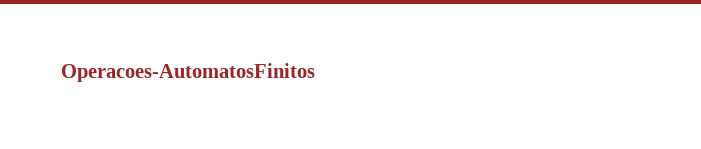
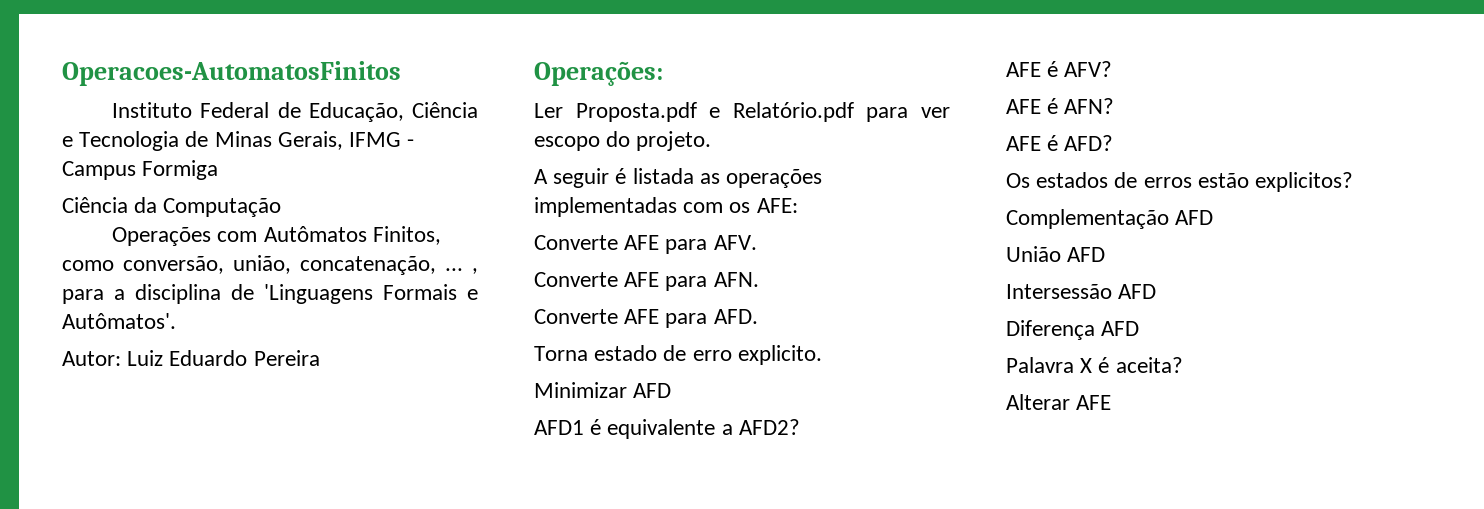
(315, 72) none -> [112,102,478,122] [62,131,415,151] [62,160,219,180] [62,197,282,217] [112,226,441,246] [62,255,478,275] [62,284,478,304] [62,313,176,329] [62,350,320,366] [534,61,663,86] [534,102,950,122] [534,131,712,151] [534,168,823,188] [534,197,798,217] [534,235,757,254] [534,272,759,291] [534,309,758,328] [534,345,822,365] [534,382,672,398] [534,419,800,439] [1006,61,1113,77] [1006,98,1115,114] [1006,135,1114,151] [1006,172,1354,192] [1006,209,1214,229] [1006,246,1106,262] [1006,284,1157,299] [1006,320,1140,340] [1006,357,1183,373] [1006,394,1112,410] // Instituto Federal de Educação, Ciência e Tecnologia de Minas Gerais, IFMG - Campus Formiga // Ciência da Computação // Operações com Autômatos Finitos, como conversão, união, concatenação, ... , para a disciplina de 'Linguagens Formais e Autômatos'. // Autor: Luiz Eduardo Pereira // Operações: // Ler Proposta.pdf e Relatório.pdf para ver escopo do projeto. // A seguir é listada as operações implementadas com os AFE: // Converte AFE para AFV. // Converte AFE para AFN. // Converte AFE para AFD. // Torna estado de erro explicito. // Minimizar AFD // AFD1 é equivalente a AFD2? // AFE é AFV? // AFE é AFN? // AFE é AFD? // Os estados de erros estão explicitos? // Complementação AFD // União AFD // Intersessão AFD // Diferença AFD // Palavra X é aceita? // Alterar AFE

